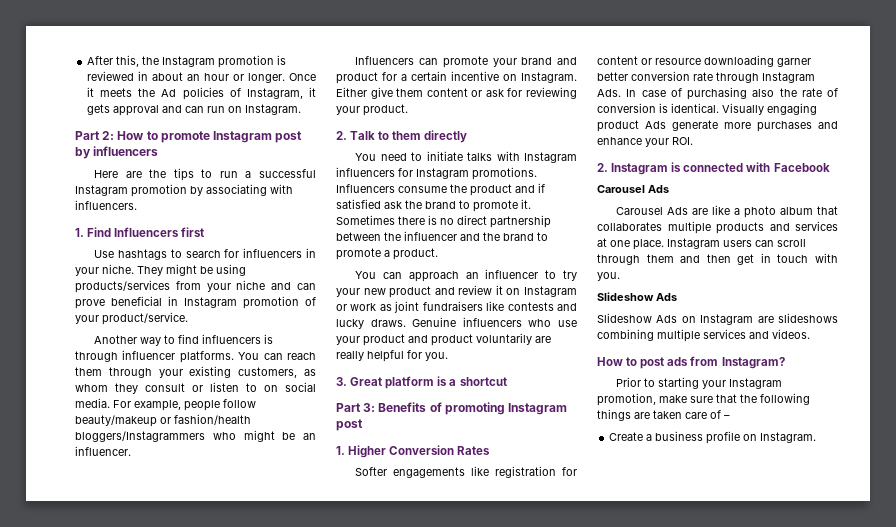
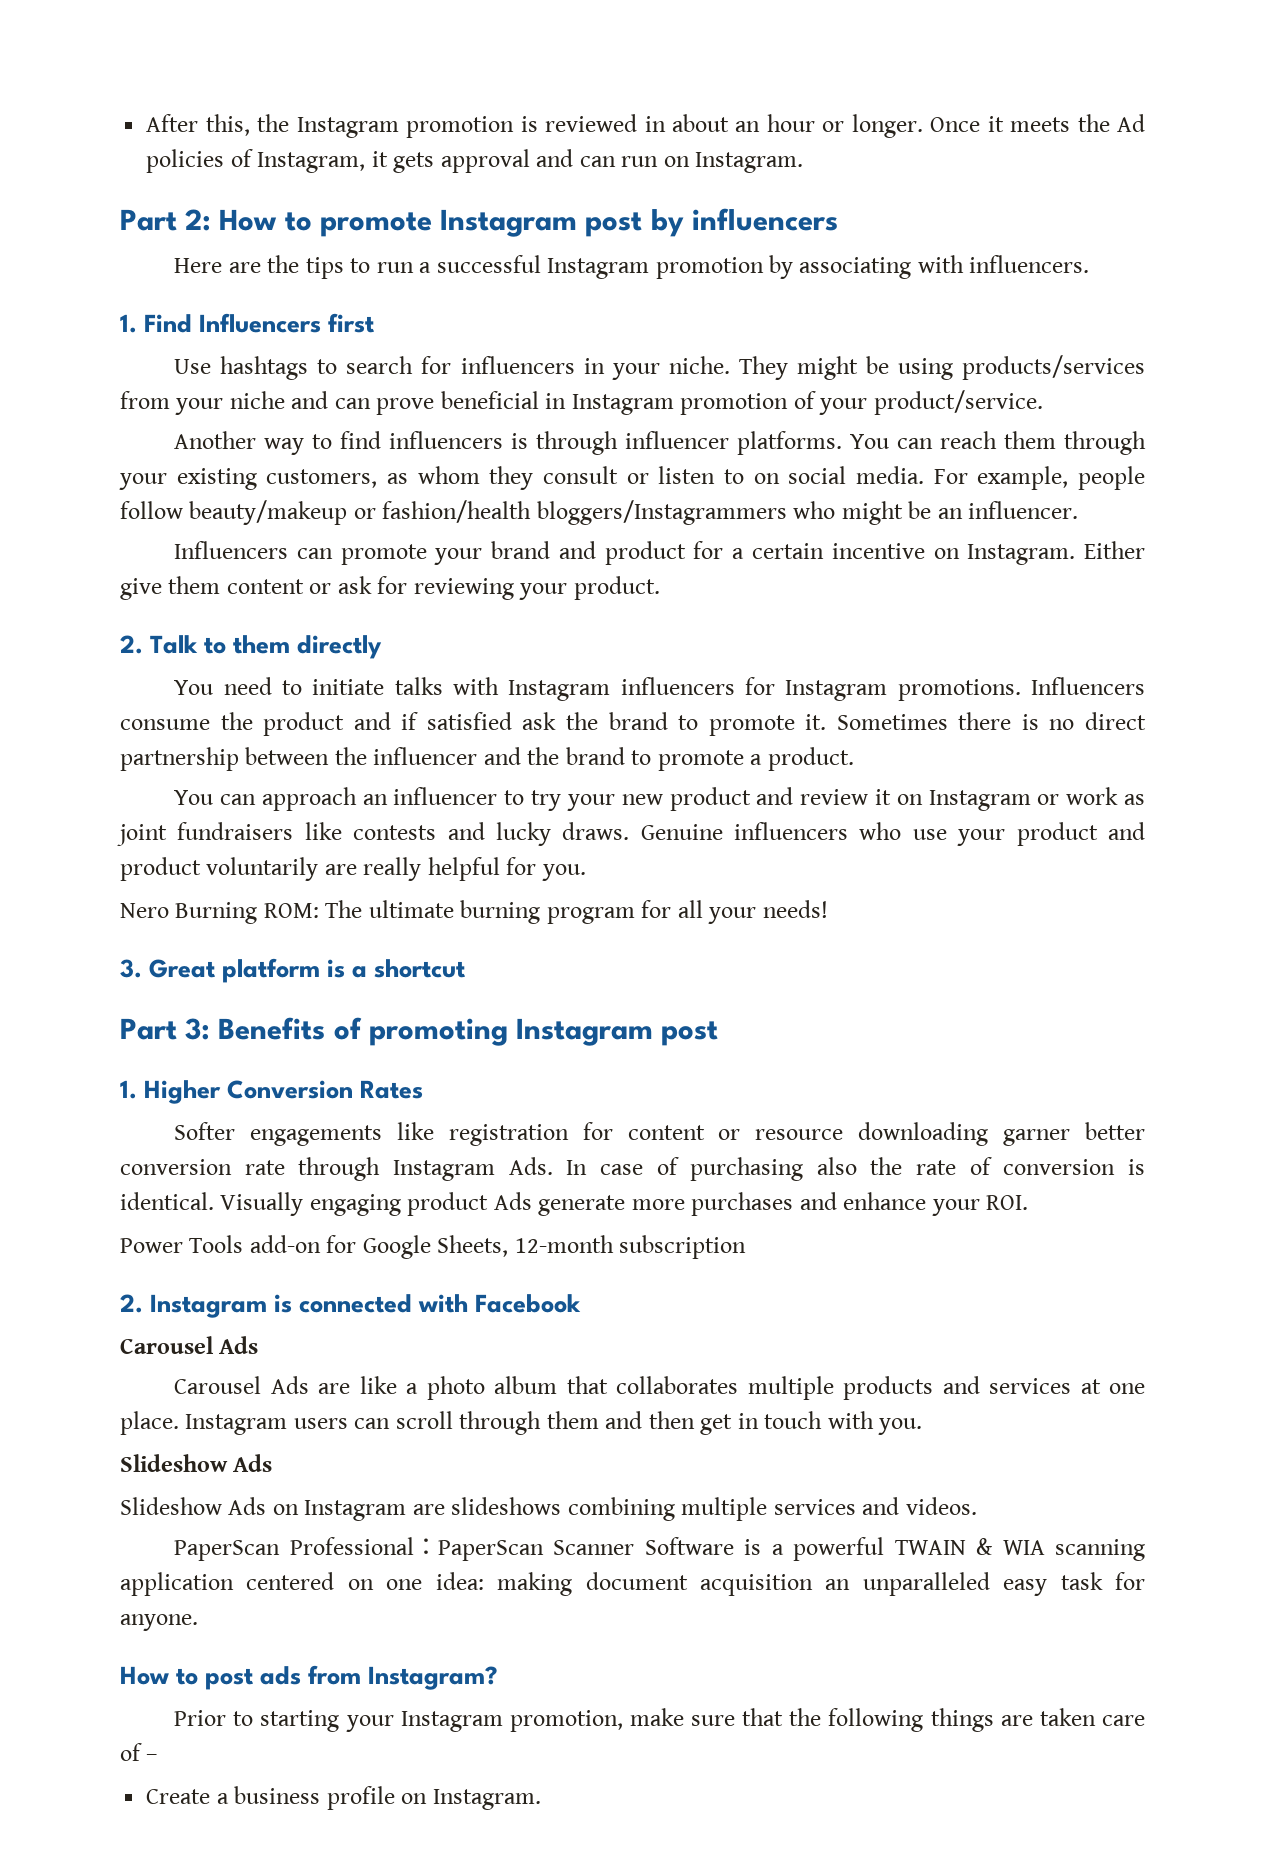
(448, 356) none -> [120,900,828,924] // Nero Burning ROM: The ultimate burning program for all your needs!
(693, 141) none -> [120,1235,747,1259] // Power Tools add-on for Google Sheets, 12-month subscription
(810, 334) none -> [174,1537,1145,1561] [120,1572,1145,1596] [120,1614,198,1631] // PaperScan Professional：PaperScan Scanner Software is a powerful TWAIN & WIA scanning application centered on one idea: making document acquisition an unparalleled easy task for anyone.

